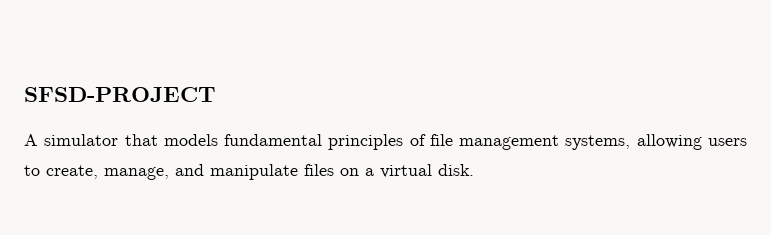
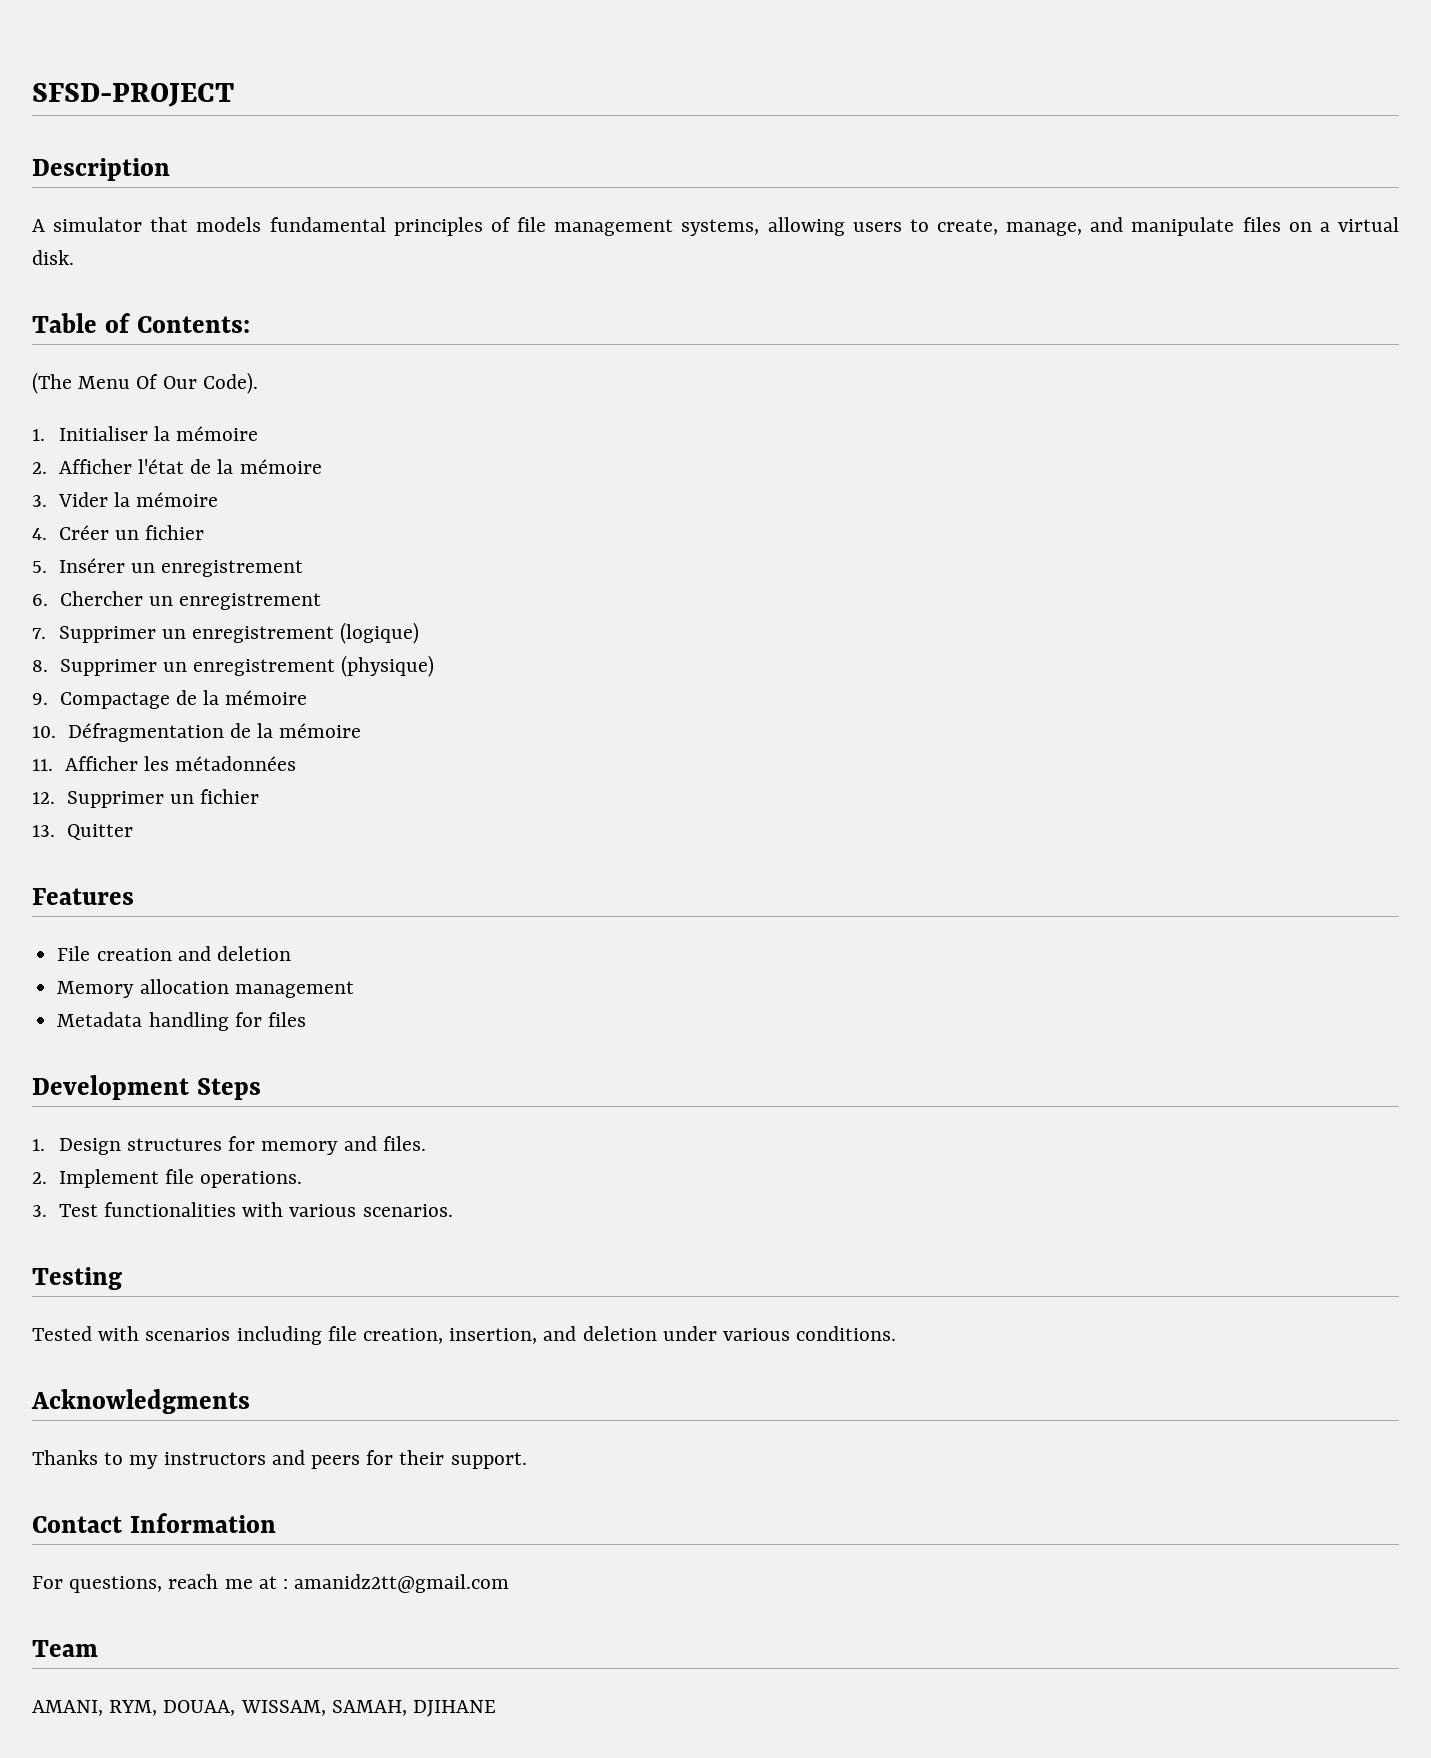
(216, 94) none -> [32,158,170,181] // Description
(474, 170) none -> [32,313,250,333] [32,372,258,394] [32,426,259,441] [32,459,322,474] [32,492,219,507] [32,525,205,540] [32,558,304,577] [32,591,321,610] [32,622,420,644] [32,655,435,677] [32,690,308,709] [32,723,362,742] [32,756,296,771] [32,789,259,808] [32,824,133,840] [32,888,134,905] [57,946,291,961] [57,979,354,998] [57,1012,306,1031] [32,1075,261,1100] [32,1136,426,1155] [32,1169,303,1188] [32,1202,453,1217] [32,1267,122,1290] [32,1326,897,1345] [31,1389,250,1414] [32,1450,527,1469] [32,1513,276,1533] [32,1574,510,1593] [32,1640,98,1657] [32,1700,497,1717] // Table of Contents: // (The Menu Of Our Code). // 1. Initialiser la mémoire // 2. Afficher l'état de la mémoire // 3. Vider la mémoire // 4. Créer un fichier // 5. Insérer un enregistrement // 6. Chercher un enregistrement // 7. Supprimer un enregistrement (logique) // 8. Supprimer un enregistrement (physique) // 9. Compactage de la mémoire // 10. Défragmentation de la mémoire // 11. Afficher les métadonnées // 12. Supprimer un fichier // 13. Quitter // Features // File creation and deletion // Memory allocation management // Metadata handling for files // Development Steps // 1. Design structures for memory and files. // 2. Implement file operations. // 3. Test functionalities with various scenarios. // Testing // Tested with scenarios including file creation, insertion, and deletion under various conditions. // Acknowledgments // Thanks to my instructors and peers for their support. // Contact Information // For questions, reach me at : amanidz2tt@gmail.com // Team // AMANI, RYM, DOUAA, WISSAM, SAMAH, DJIHANE

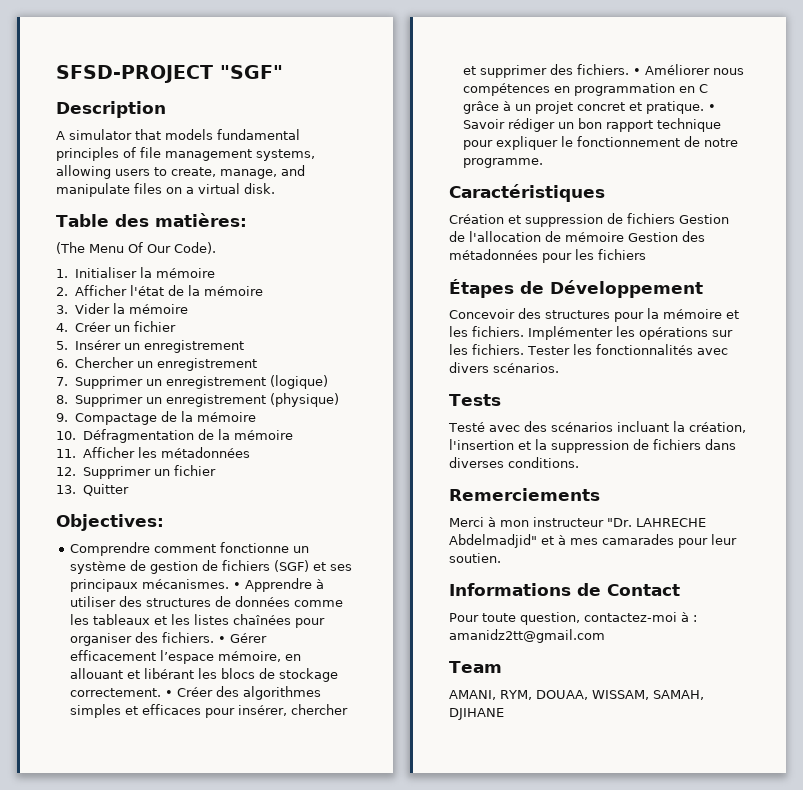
(234, 95) none -> [220,65,283,79] "SGF"
[104,313,250,333] of Contents: -> [114,213,247,227] des matières:
[32,888,134,905] [57,946,291,961] [57,979,354,998] [57,1012,306,1031] [32,1075,261,1100] [32,1136,426,1155] [32,1169,303,1188] [32,1202,453,1217] [32,1267,122,1290] [32,1326,897,1345] [31,1389,250,1414] [32,1450,527,1469] [32,1513,276,1533] [32,1574,277,1593] Features // File creation and deletion // Memory allocation management // Metadata handling for files // Development Steps // 1. Design structures for memory and files. // 2. Implement file operations. // 3. Test functionalities with various scenarios. // Testing // Tested with scenarios including file creation, insertion, and deletion under various conditions. // Acknowledgments // Thanks to my instructors and peers for their support. // Contact Information // For questions, reach me at -> [56,514,164,531] [70,542,310,556] [70,560,353,574] [70,578,325,592] [70,596,344,607] [70,614,326,628] [70,632,268,646] [70,650,302,664] [70,668,339,682] [70,686,322,700] [70,704,349,718] [463,64,745,78] [463,83,709,96] [463,101,717,114] [463,118,722,132] [463,136,739,150] [463,158,544,168] [449,184,605,202] [449,213,729,227] [449,231,705,242] [449,249,646,263] [449,279,703,298] [449,308,739,322] [449,326,733,340] [449,344,728,355] [449,362,559,373] [449,394,501,406] [448,421,746,433] [449,439,736,453] [449,457,579,468] [449,488,600,501] [449,517,706,527] [449,534,737,548] [449,553,501,563] [449,583,680,596] [449,612,689,625] Objectives: // Comprendre comment fonctionne un système de gestion de fichiers (SGF) et ses principaux mécanismes. • Apprendre à utiliser des structures de données comme les tableaux et les listes chaînées pour organiser des fichiers. • Gérer efficacement l’espace mémoire, en allouant et libérant les blocs de stockage correctement. • Créer des algorithmes simples et efficaces pour insérer, chercher et supprimer des fichiers. • Améliorer nous compétences en programmation en C grâce à un projet concret et pratique. • Savoir rédiger un bon rapport technique pour expliquer le fonctionnement de notre programme. // Caractéristiques // Création et suppression de fichiers Gestion de l'allocation de mémoire Gestion des métadonnées pour les fichiers // Étapes de Développement // Concevoir des structures pour la mémoire et les fichiers. Implémenter les opérations sur les fichiers. Tester les fonctionnalités avec divers scénarios. // Tests // Testé avec des scénarios incluant la création, l'insertion et la suppression de fichiers dans diverses conditions. // Remerciements // Merci à mon instructeur "Dr. LAHRECHE Abdelmadjid" et à mes camarades pour leur soutien. // Informations de Contact // Pour toute question, contactez-moi à

